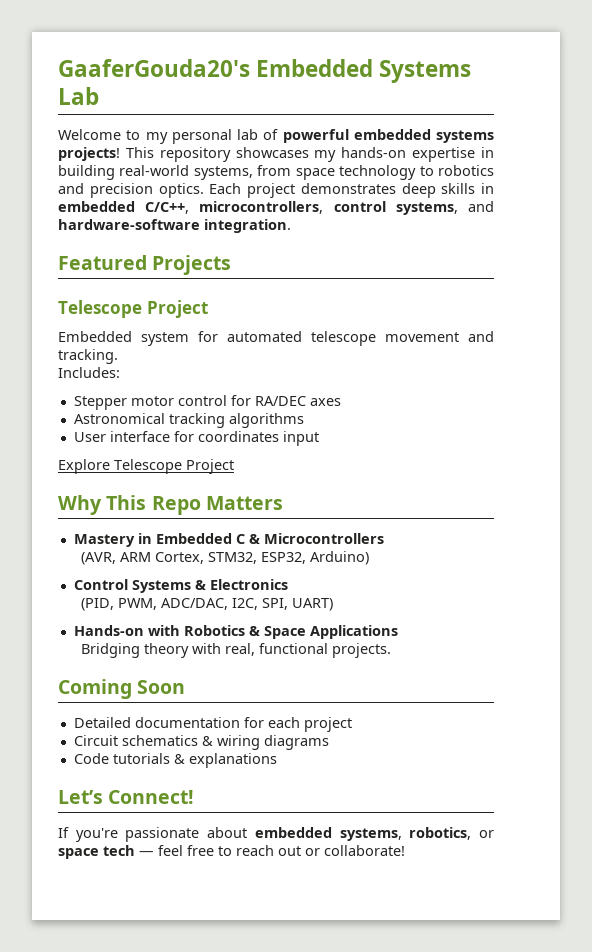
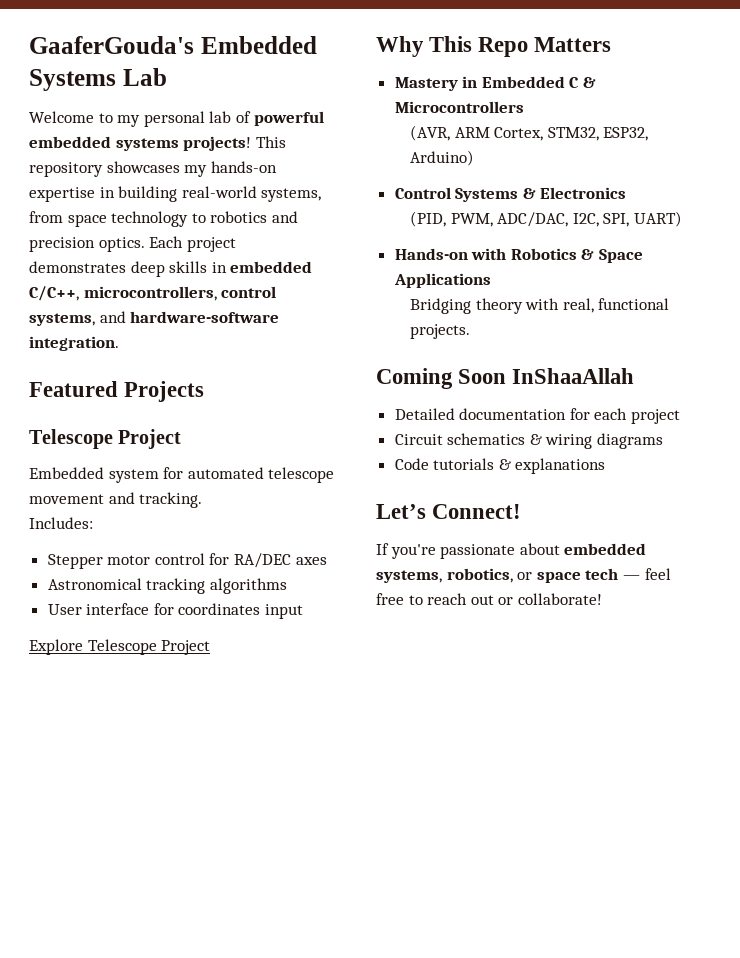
[58,59,250,77] GaaferGouda20's -> [29,36,194,54] GaaferGouda's
(186, 687) none -> [512,368,635,384] InShaaAllah

